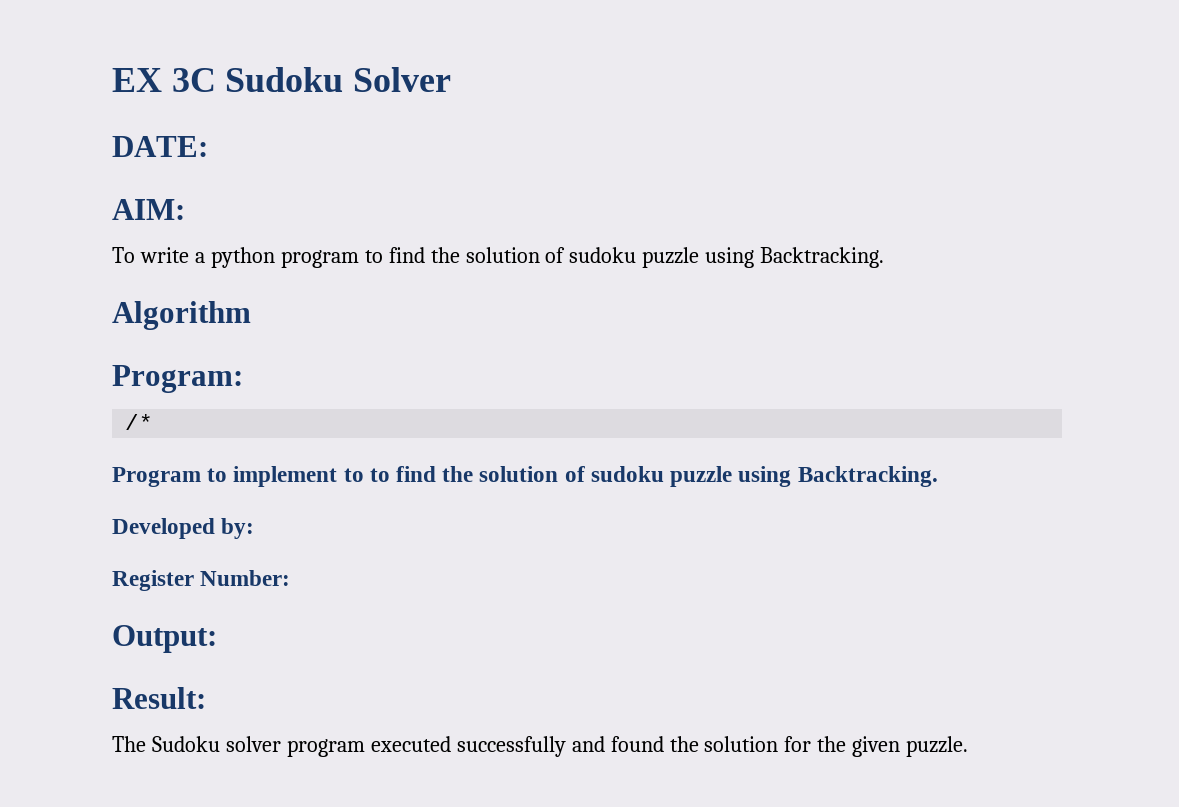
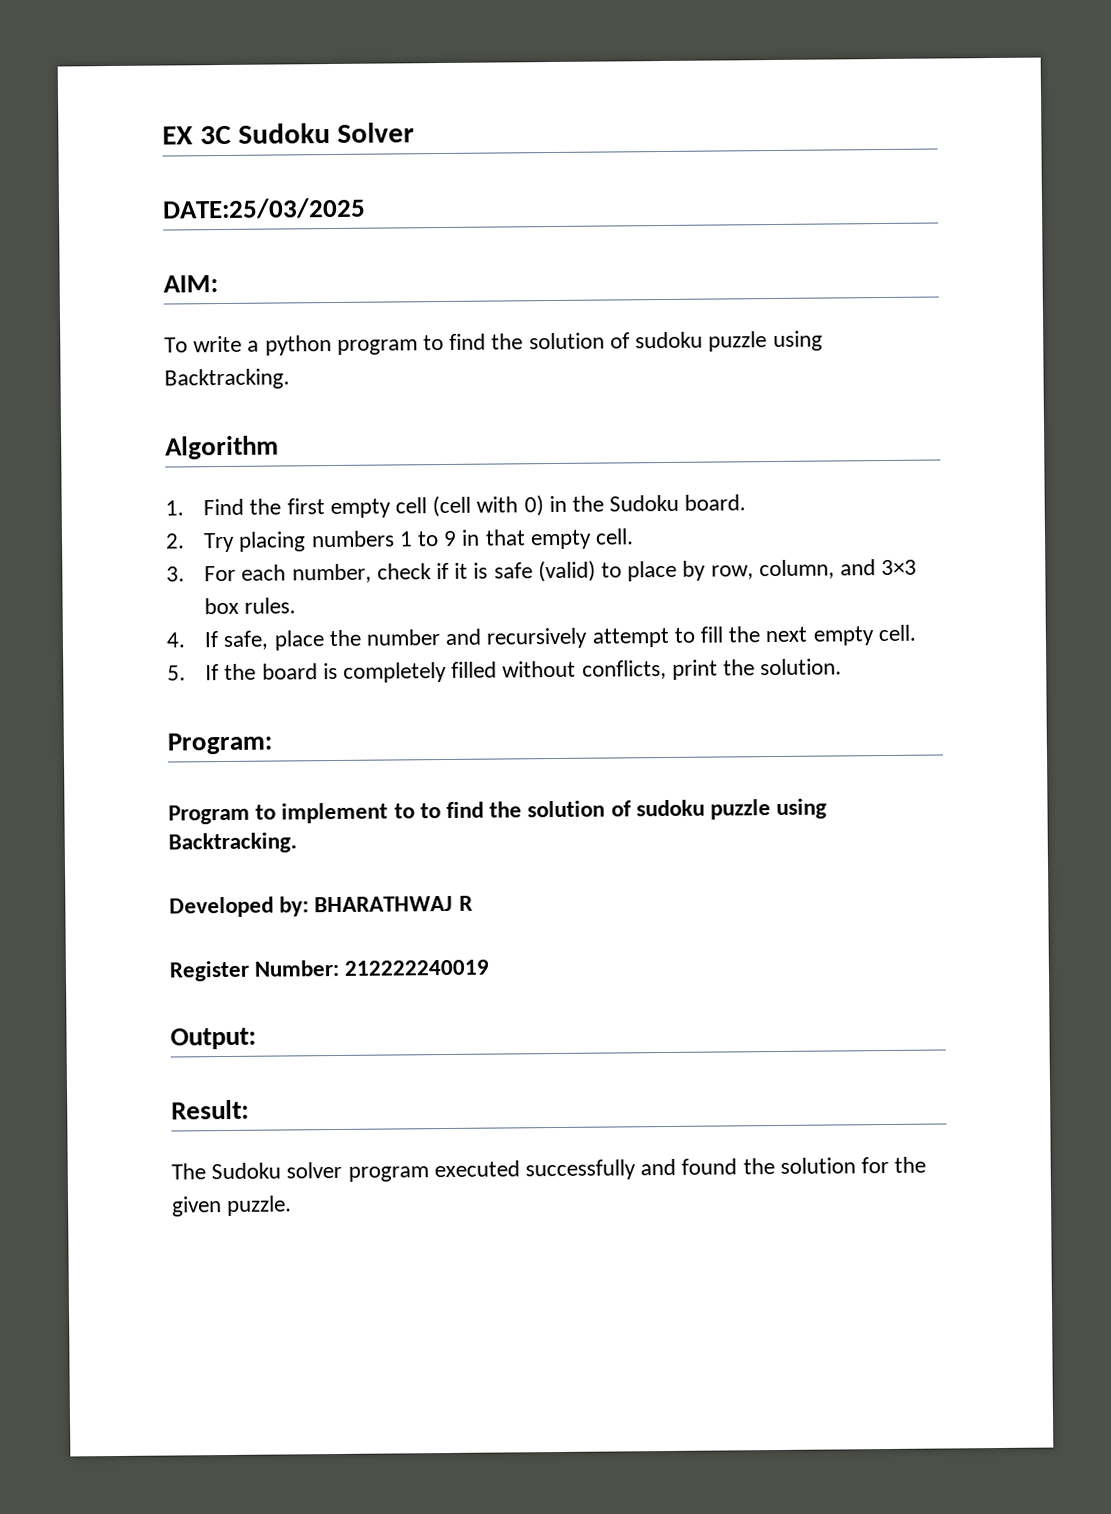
[112,136,208,157] DATE: -> [162,197,366,220] DATE:25/03/2025
(251, 315) none -> [165,494,747,519] [165,528,635,553] [166,559,918,584] [204,597,297,615] [166,624,916,651] [167,658,843,683] // 1. Find the first empty cell (cell with 0) in the Sudoku board. // 2. Try placing numbers 1 to 9 in that empty cell. // 3. For each number, check if it is safe (valid) to place by row, column, and 3×3 box rules. // 4. If safe, place the number and recursively attempt to fill the next empty cell. // 5. If the board is completely filled without conflicts, print the solution.
[125,414,154,430] // /* -> (272, 743) none
(255, 528) none -> [314,895,473,913] BHARATHWAJ R
(291, 578) none -> [344,959,490,976] 212222240019

